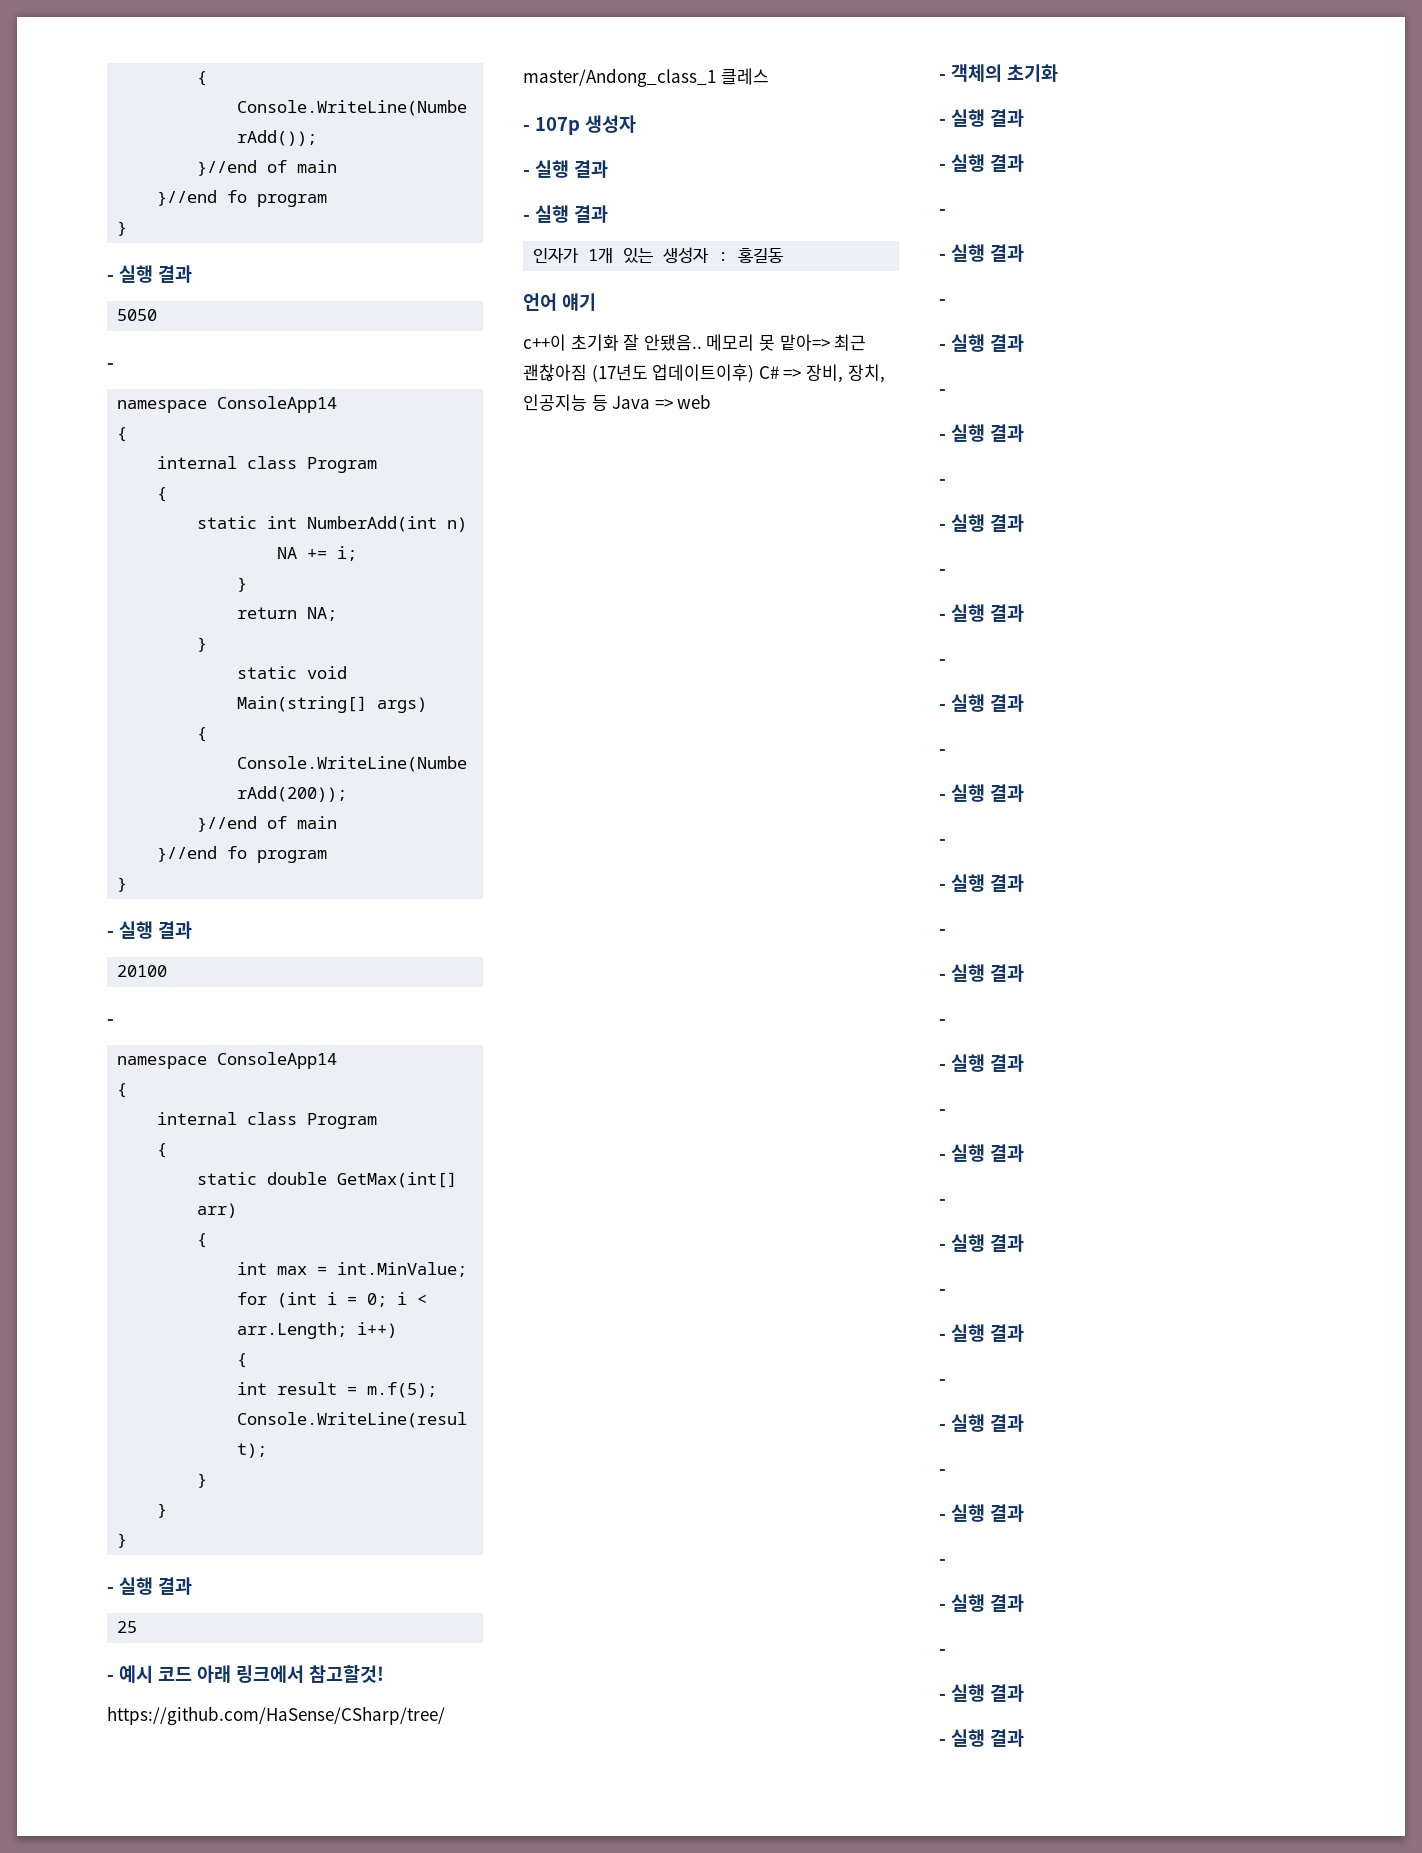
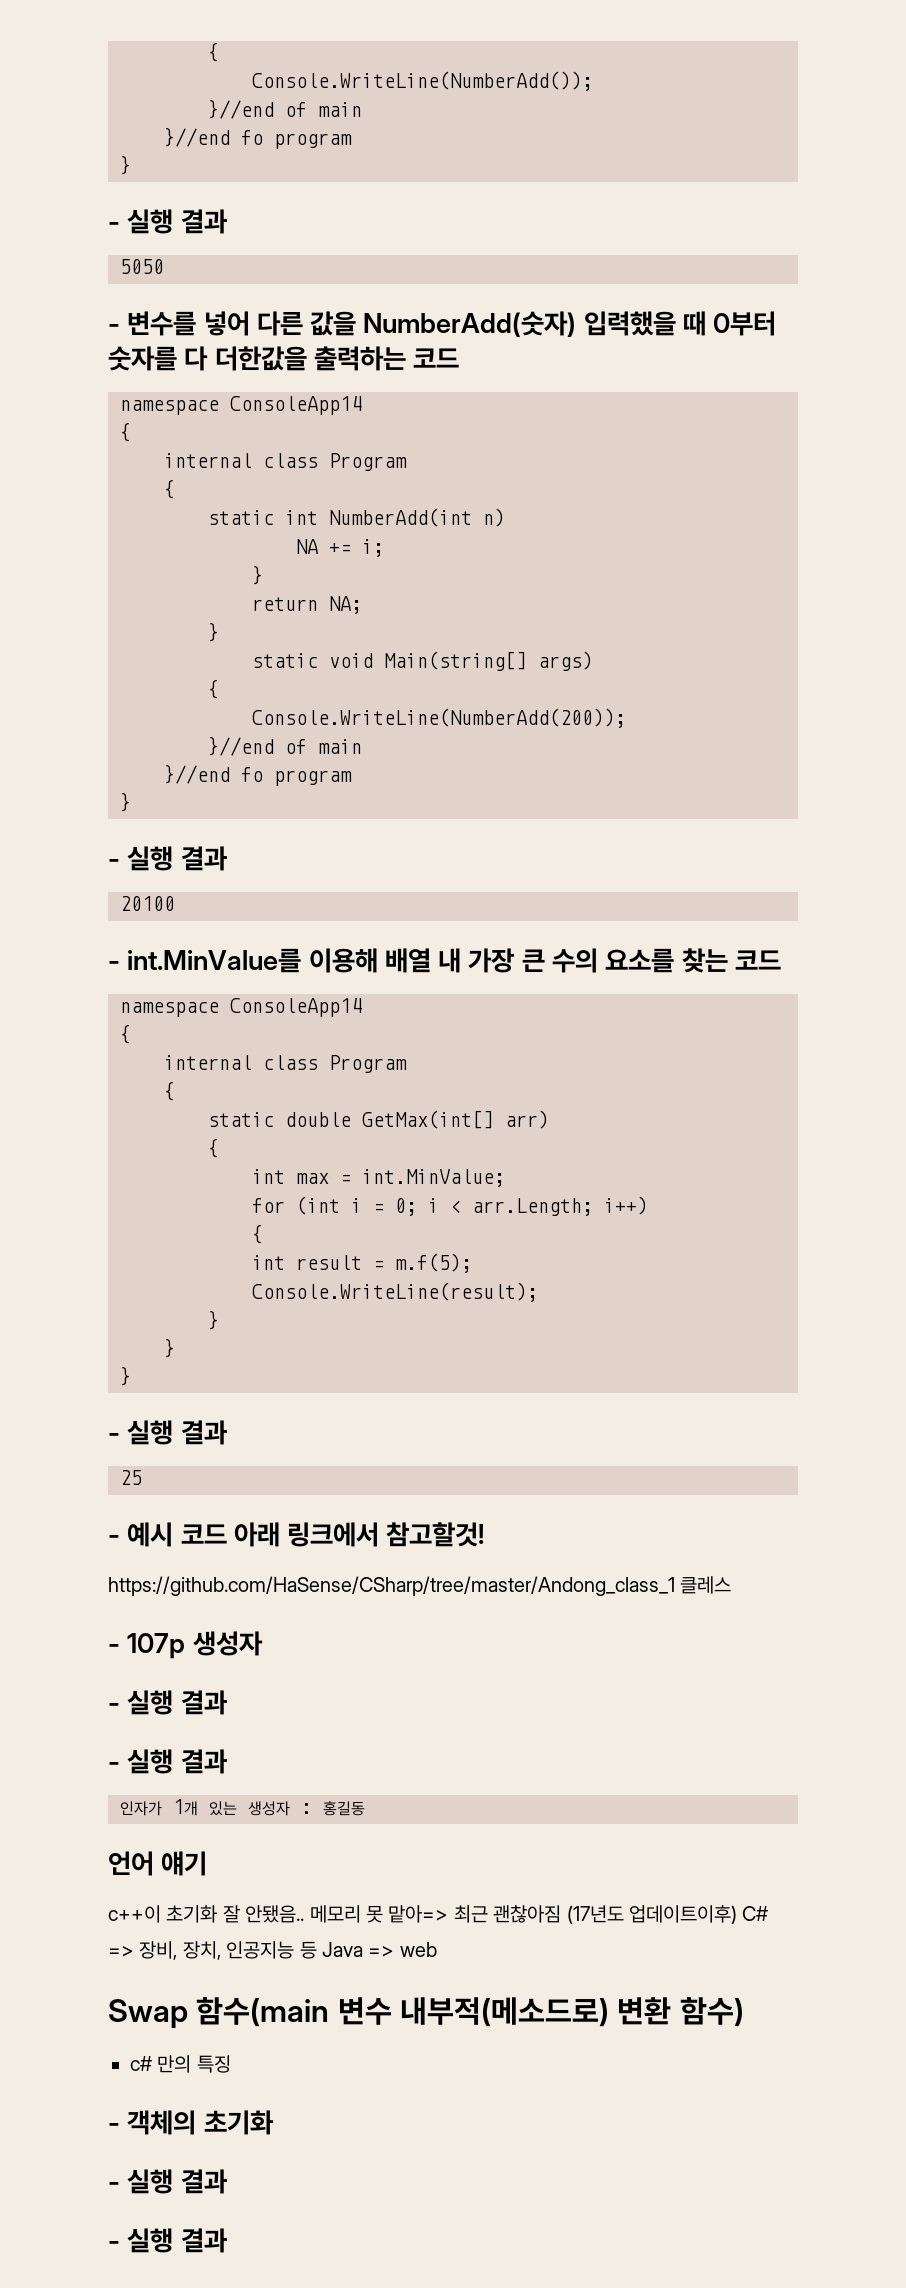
(114, 366) none -> [127,311,777,337] [108,346,460,371] 변수를 넣어 다른 값을 NumberAdd(숫자) 입력했을 때 0부터 숫자를 다 더한값을 출력하는 코드
(114, 1022) none -> [127,948,781,973] int.MinValue를 이용해 배열 내 가장 큰 수의 요소를 찾는 코드
(712, 401) none -> [108,1997,744,2029] [130,2055,231,2073] // Swap 함수(main 변수 내부적(메소드로) 변환 함수) // c# 만의 특징
[939,209,946,215] [939,244,1024,262] [939,299,946,305] [939,334,1024,352] [939,389,946,395] [939,424,1024,442] [939,479,946,485] [939,514,1024,532] [939,569,946,575] [939,604,1024,622] [939,659,946,665] [939,694,1024,712] [939,749,946,755] [939,784,1024,802] [939,839,946,845] [939,874,1024,892] [939,929,946,935] [939,964,1024,982] [939,1019,946,1025] [939,1054,1024,1072] [939,1109,946,1115] [939,1144,1024,1162] [939,1199,946,1205] [939,1234,1024,1252] [939,1289,946,1295] [939,1324,1024,1342] [939,1379,946,1385] [939,1414,1024,1432] [939,1469,946,1475] [939,1504,1024,1522] [939,1559,946,1565] [939,1594,1024,1612] [939,1649,946,1655] [939,1684,1024,1702] [939,1729,1024,1747] // - // - 실행 결과 // - // - 실행 결과 // - // - 실행 결과 // - // - 실행 결과 // - // - 실행 결과 // - // - 실행 결과 // - // - 실행 결과 // - // - 실행 결과 // - // - 실행 결과 // - // - 실행 결과 // - // - 실행 결과 // - // - 실행 결과 // - // - 실행 결과 // - // - 실행 결과 // - // - 실행 결과 // - // - 실행 결과 // - // - 실행 결과 // - 실행 결과 -> (227, 2240) none

